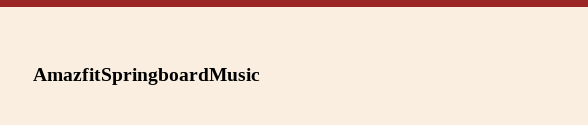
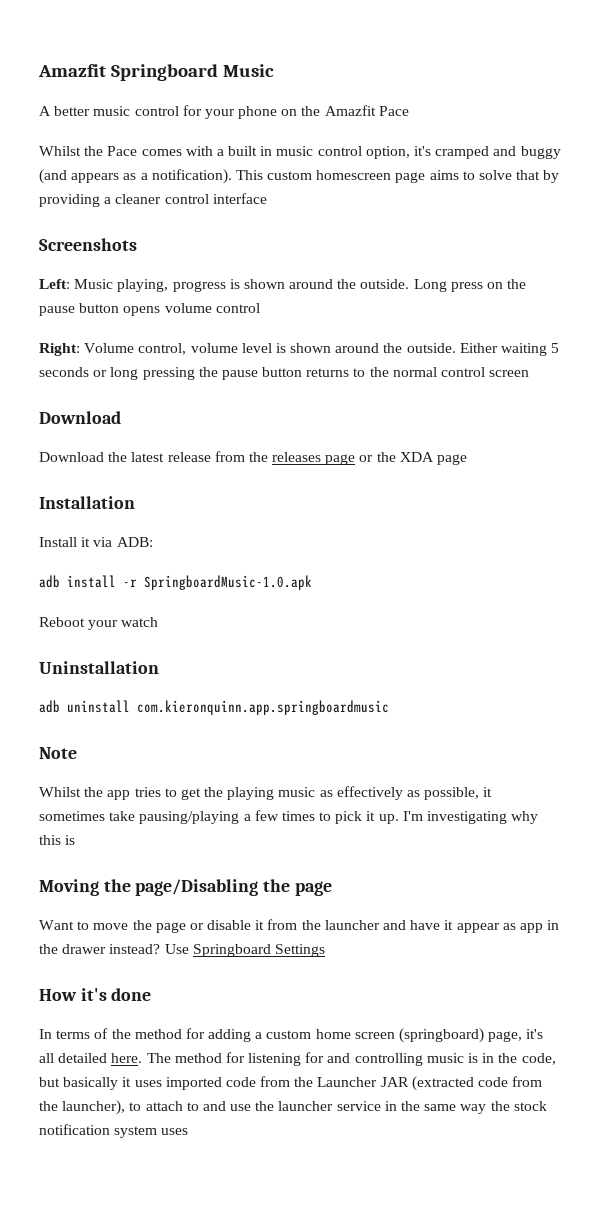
[33,68,260,85] AmazfitSpringboardMusic -> [38,64,274,81] [39,105,409,119] [39,146,561,159] [39,169,560,184] [39,193,267,207] [39,238,137,251] [39,279,527,292] [39,303,260,316] [39,343,560,356] [39,367,530,380] [39,411,121,424] [39,451,468,465] [39,496,135,509] [39,537,153,547] [39,575,312,590] [39,617,159,630] [39,661,159,674] [39,700,389,715] [39,747,77,759] [39,786,493,800] [39,810,539,824] [39,835,76,845] [39,879,332,896] [39,919,560,933] [39,944,325,957] [39,988,152,1001] [39,1028,544,1043] [39,1052,556,1066] [39,1076,543,1091] [39,1100,547,1115] [39,1124,189,1138] Amazfit Springboard Music // A better music control for your phone on the Amazfit Pace // Whilst the Pace comes with a built in music control option, it's cramped and buggy (and appears as a notification). This custom homescreen page aims to solve that by providing a cleaner control interface // Screenshots // Left: Music playing, progress is shown around the outside. Long press on the pause button opens volume control // Right: Volume control, volume level is shown around the outside. Either waiting 5 seconds or long pressing the pause button returns to the normal control screen // Download // Download the latest release from the releases page or the XDA page // Installation // Install it via ADB: // adb install -r SpringboardMusic-1.0.apk // Reboot your watch // Uninstallation // adb uninstall com.kieronquinn.app.springboardmusic // Note // Whilst the app tries to get the playing music as effectively as possible, it sometimes take pausing/playing a few times to pick it up. I'm investigating why this is // Moving the page/Disabling the page // Want to move the page or disable it from the launcher and have it appear as app in the drawer instead? Use Springboard Settings // How it's done // In terms of the method for adding a custom home screen (springboard) page, it's all detailed here. The method for listening for and controlling music is in the code, but basically it uses imported code from the Launcher JAR (extracted code from the launcher), to attach to and use the launcher service in the same way the stock notification system uses

